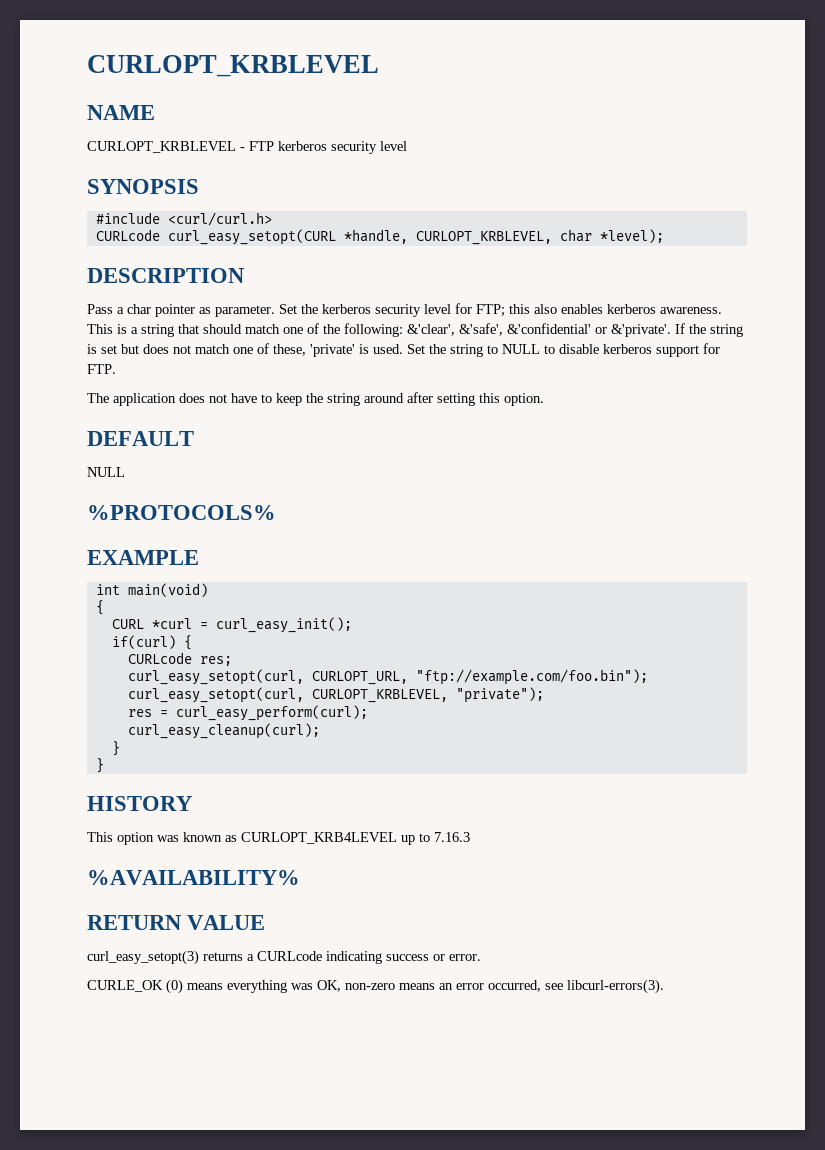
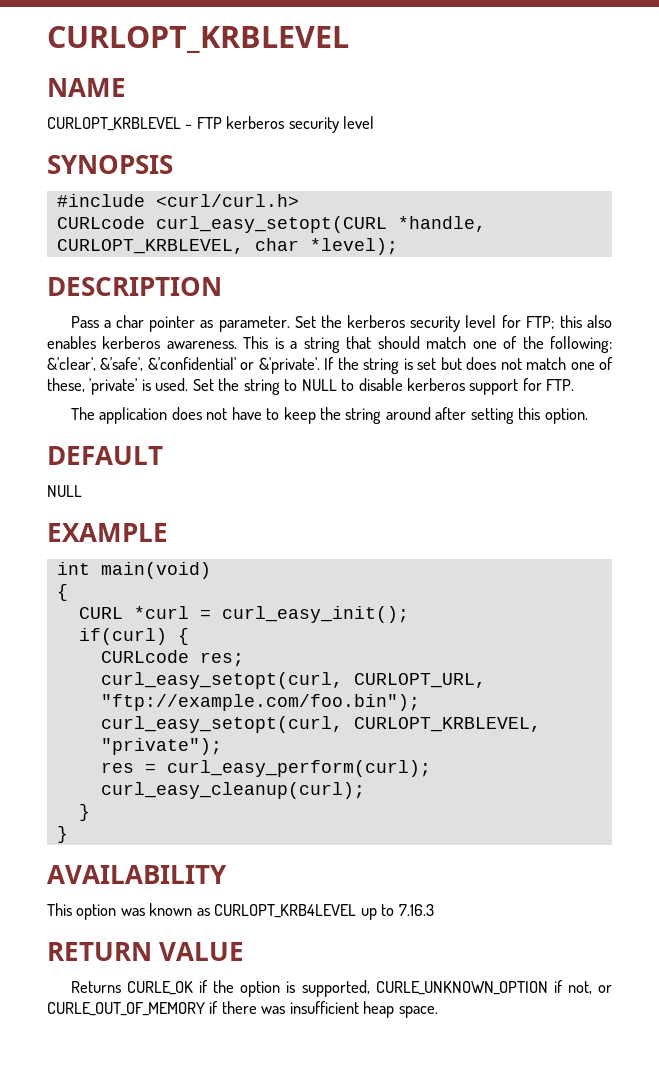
[87,505,276,520] // %PROTOCOLS% -> (82, 491) none
[87,796,192,811] HISTORY -> [47,865,227,884] AVAILABILITY
[87,870,300,885] // %AVAILABILITY% -> (434, 910) none
[87,950,481,965] [87,979,664,994] curl_easy_setopt(3) returns a CURLcode indicating success or error. // CURLE_OK (0) means everything was OK, non-zero means an error occurred, see libcurl-errors(3). -> [70,980,613,997] [47,1001,438,1018] Returns CURLE_OK if the option is supported, CURLE_UNKNOWN_OPTION if not, or CURLE_OUT_OF_MEMORY if there was insufficient heap space.

